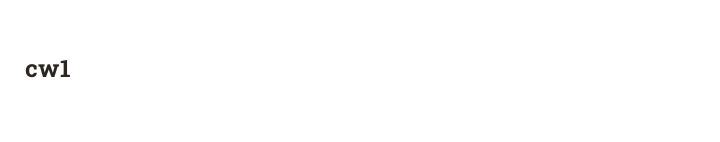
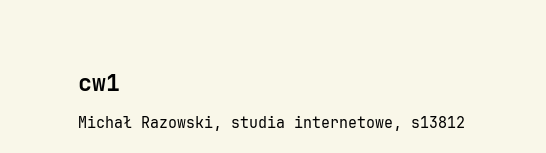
(71, 68) none -> [78,115,465,131] // Michał Razowski, studia internetowe, s13812

